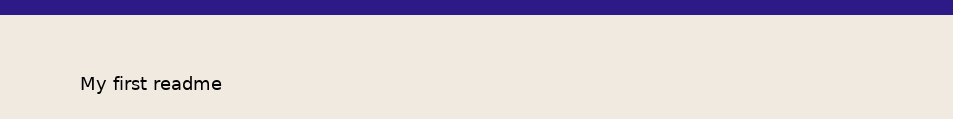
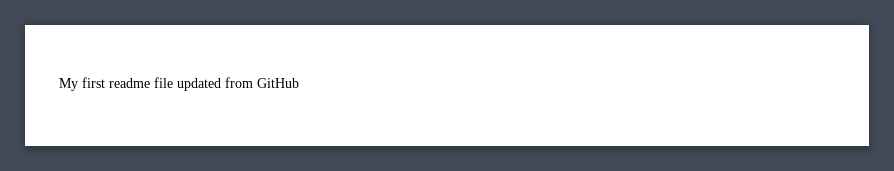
(222, 83) none -> [154,77,299,91] file updated from GitHub

